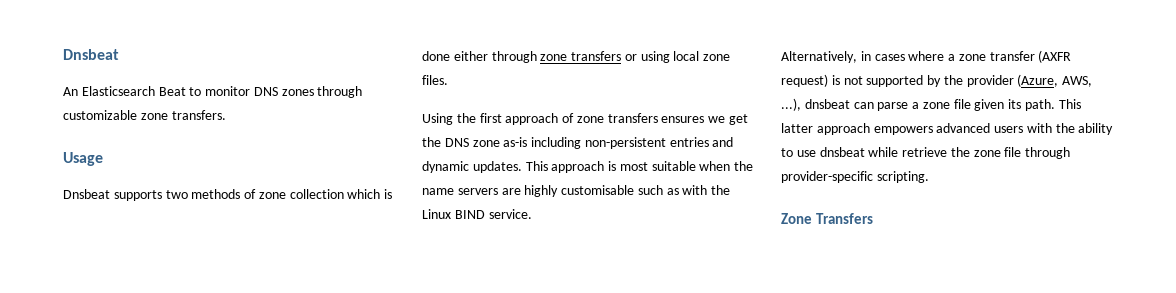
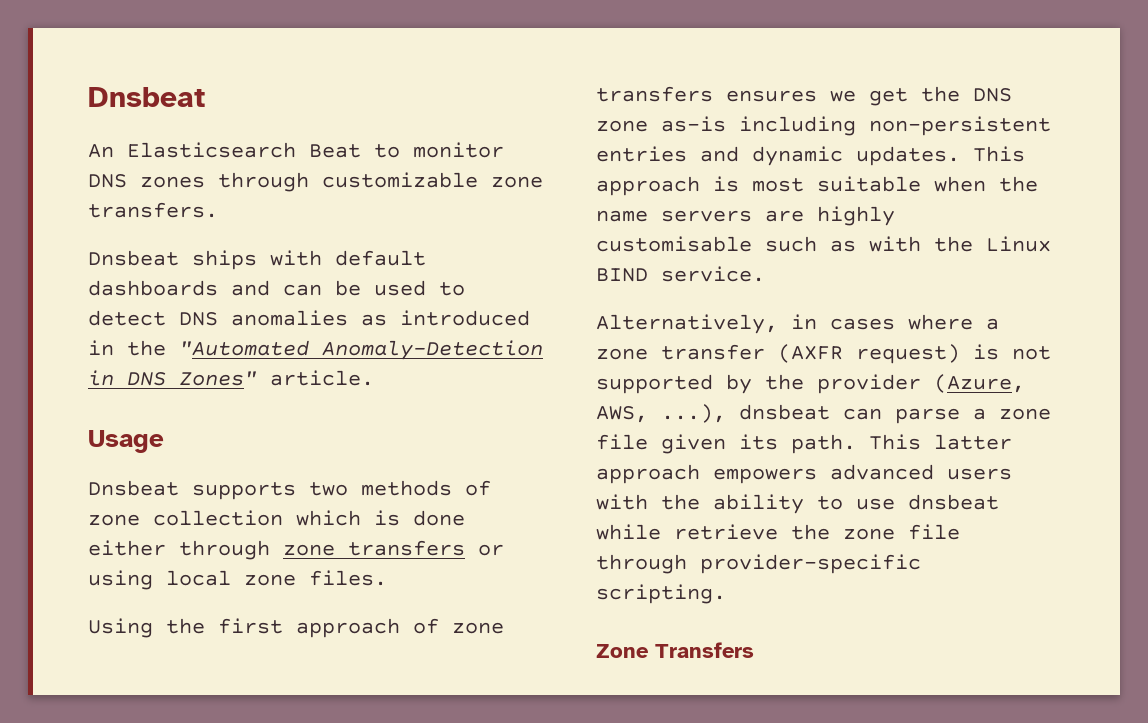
(226, 115) none -> [88,250,426,270] [88,280,465,296] [88,310,530,326] [88,340,543,360] [88,370,374,386] // Dnsbeat ships with default dashboards and can be used to detect DNS anomalies as introduced in the "Automated Anomaly-Detection in DNS Zones" article.

